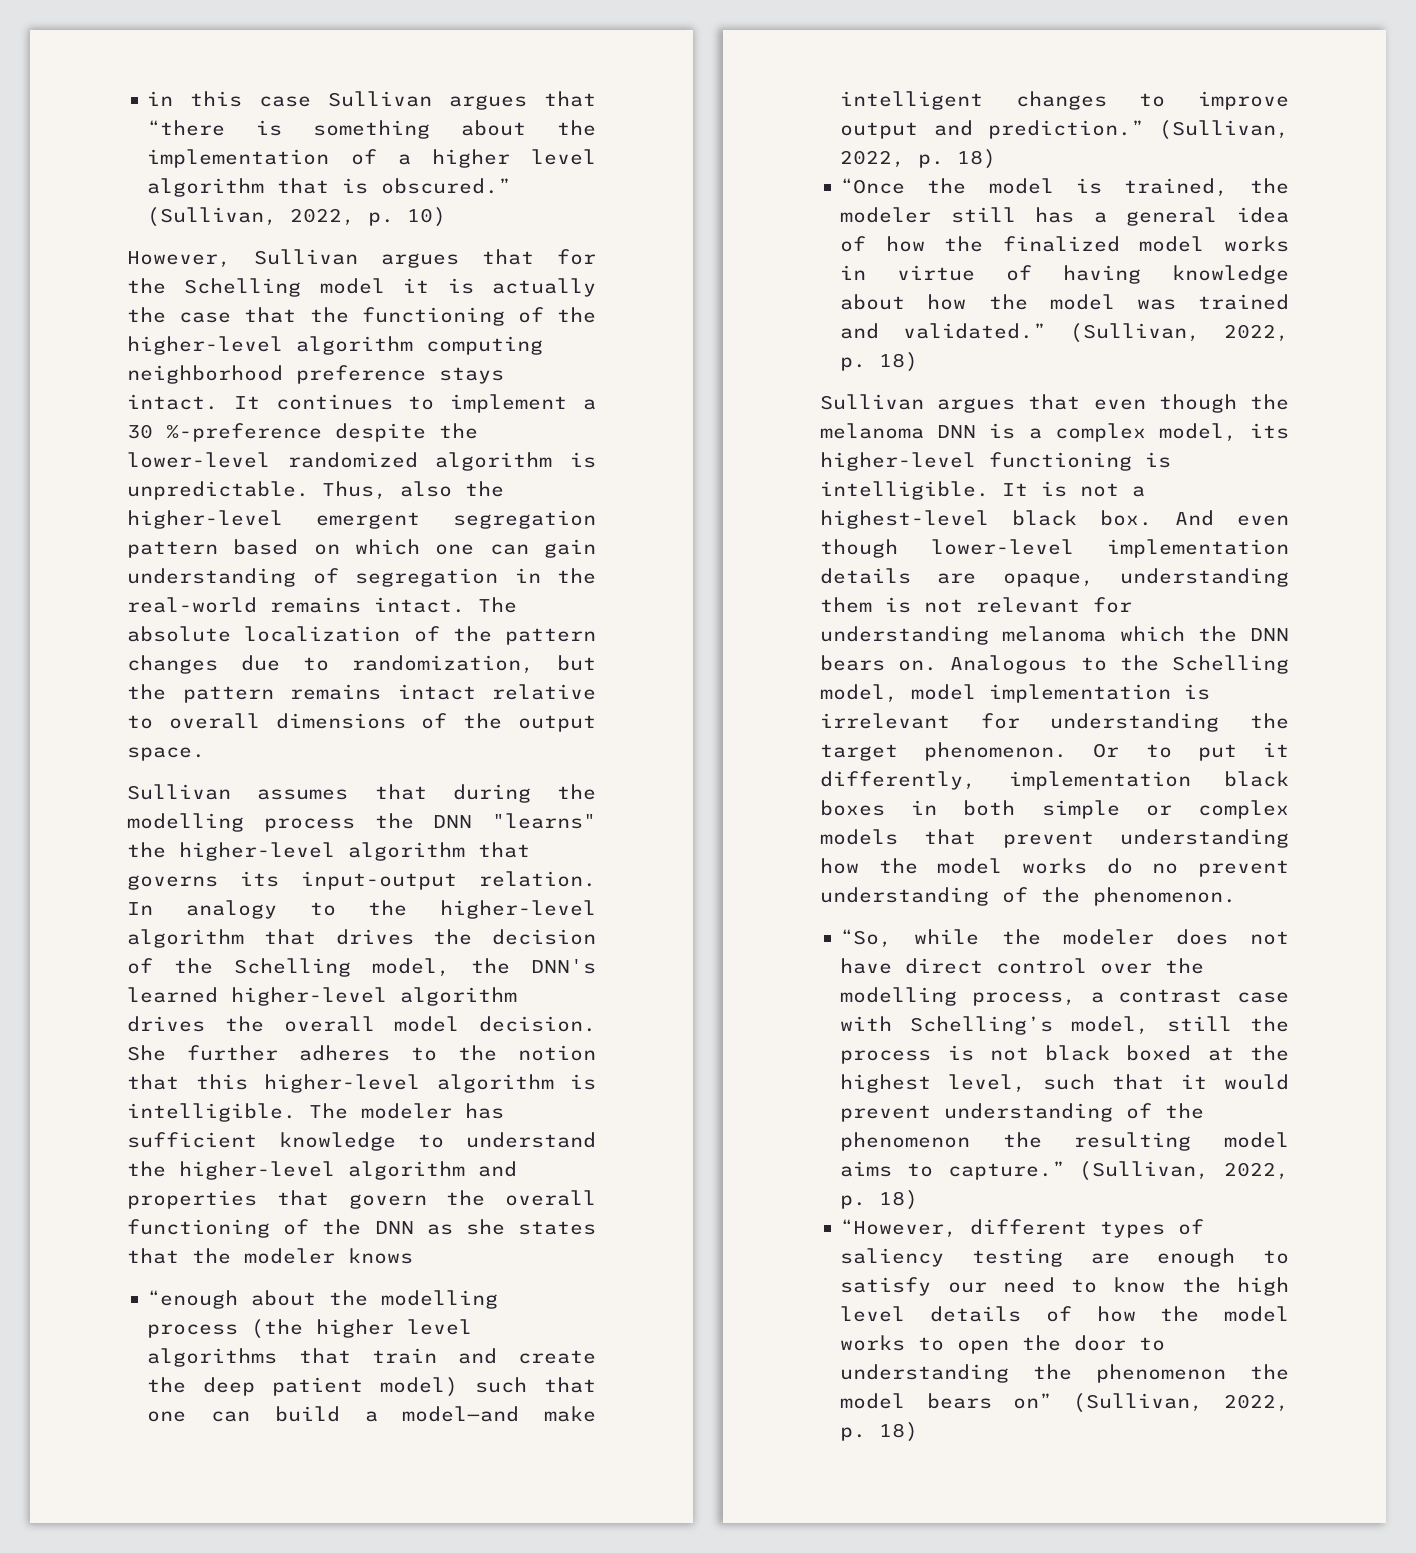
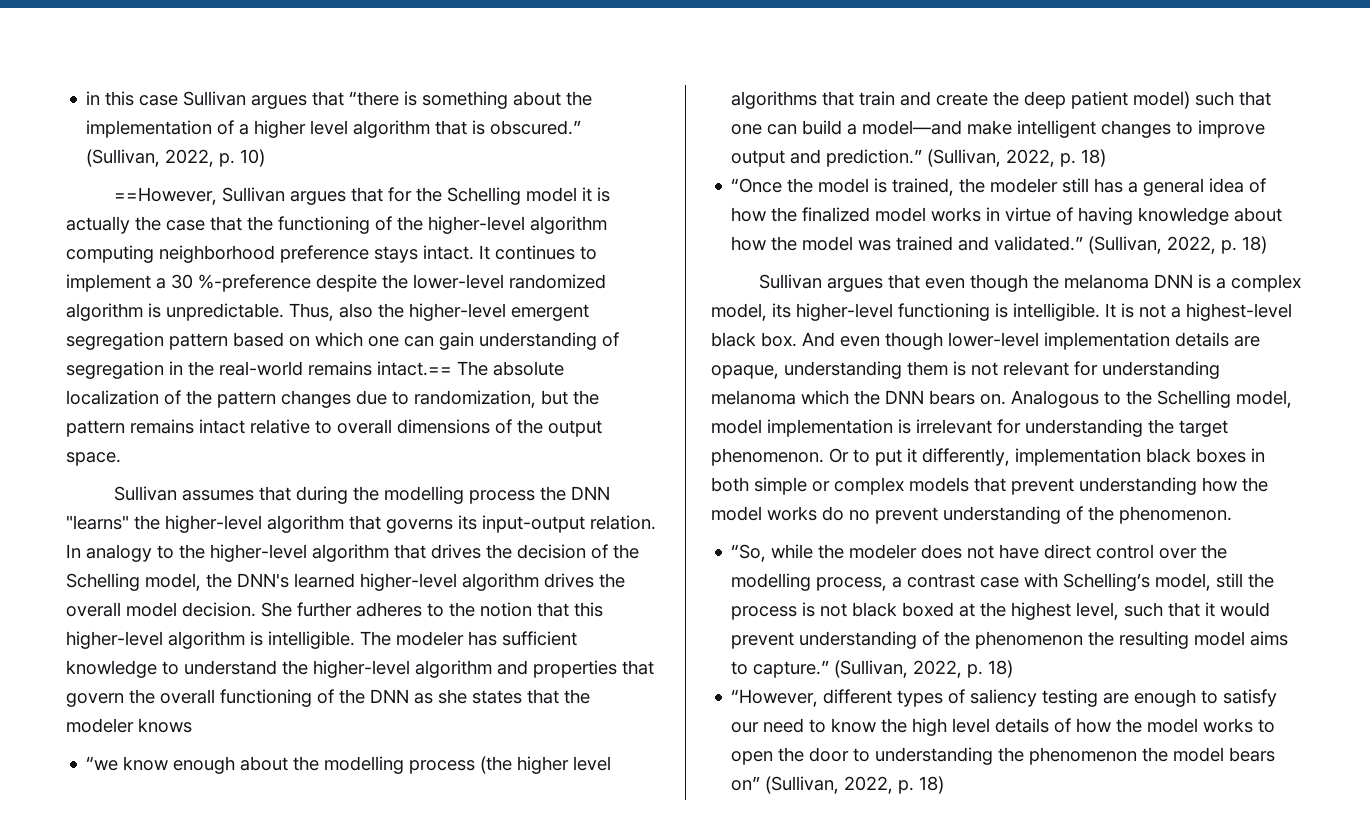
[127,251,231,268] However, -> [113,187,217,205] ==However,
[374,597,465,613] intact. -> [377,361,452,376] intact.==
[147,1290,239,1309] “enough -> [86,756,236,774] “we know enough

